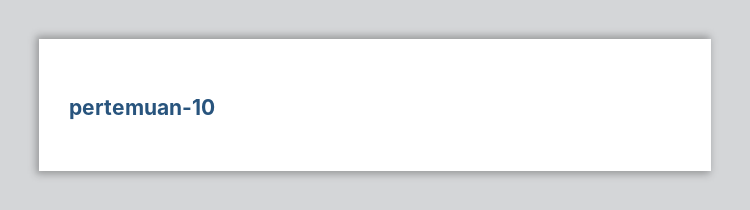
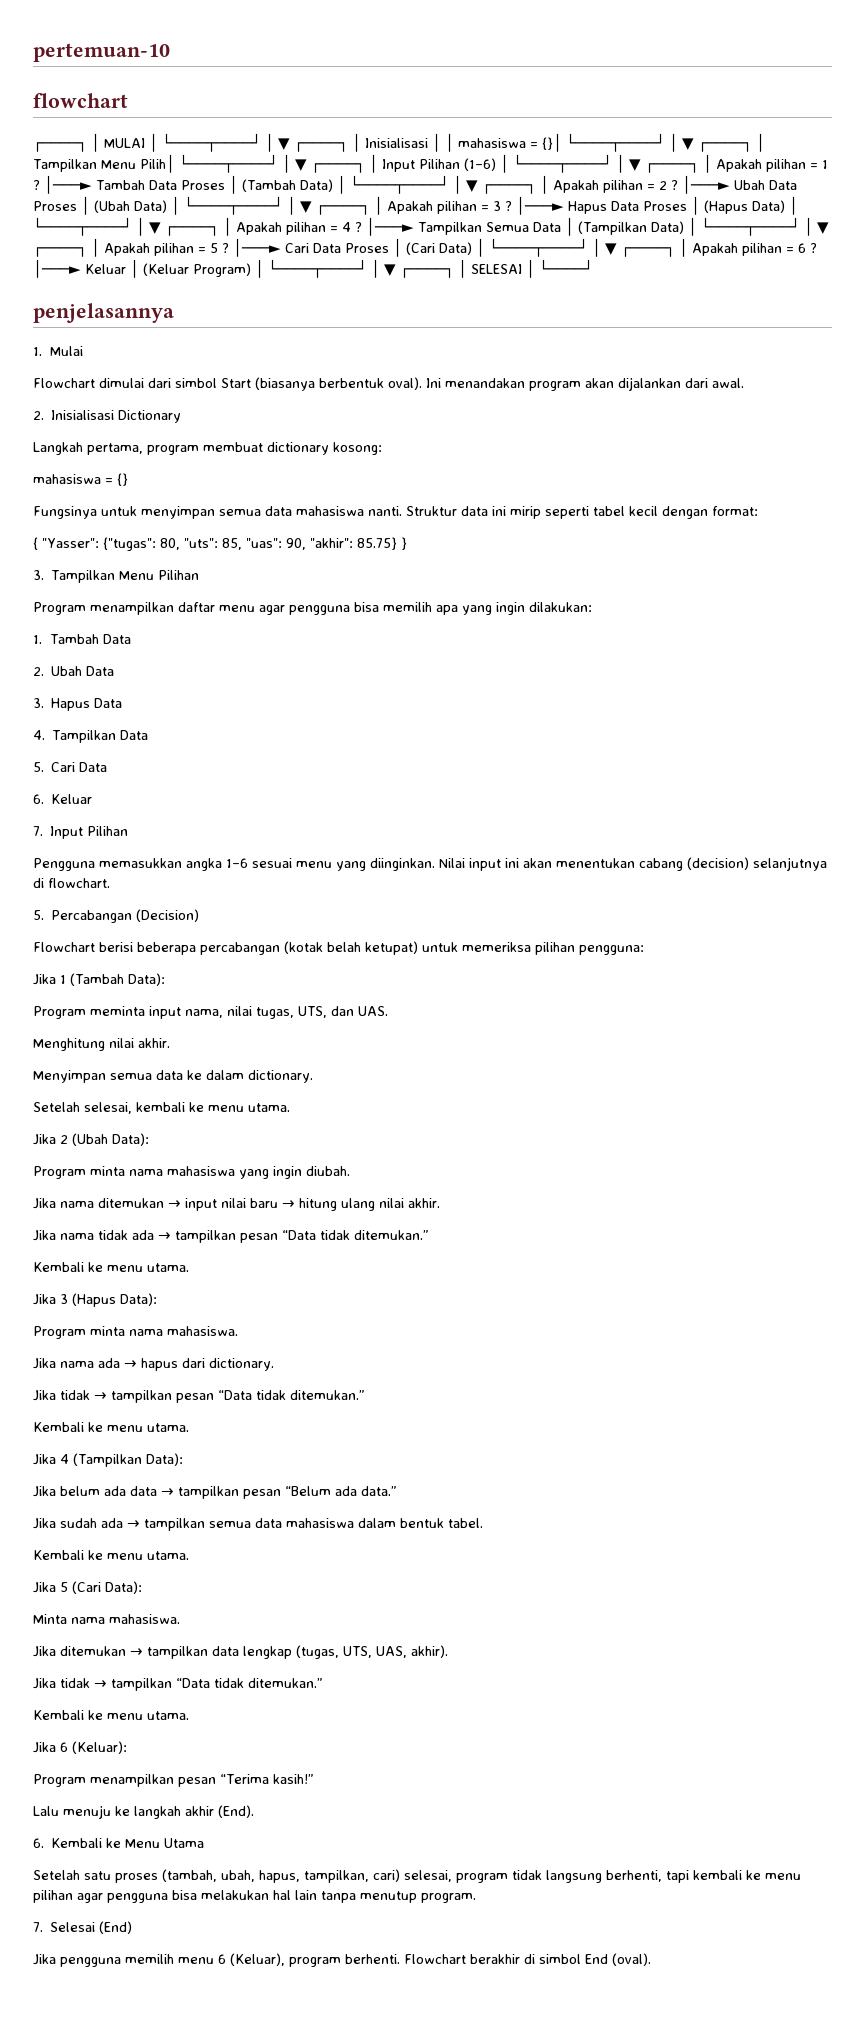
(215, 109) none -> [33,93,128,108] [33,133,765,152] [33,154,828,173] [33,175,797,194] [33,196,798,215] [33,217,829,236] [33,238,817,257] [33,259,593,278] [33,303,174,323] [33,346,83,356] [33,377,744,391] [33,410,182,423] [33,442,382,455] [33,473,128,486] [33,506,758,519] [33,537,407,551] [33,570,200,583] [33,602,592,615] [33,634,131,644] [33,666,115,676] [33,698,123,711] [33,730,149,743] [33,762,108,772] [33,794,93,804] [33,826,129,839] [33,857,827,871] [33,878,110,888] [33,909,200,923] [33,941,644,955] [33,973,165,986] [33,1006,388,1019] [33,1038,170,1051] [33,1070,313,1083] [33,1102,290,1114] [33,1133,149,1146] [33,1166,350,1179] [33,1198,440,1211] [33,1230,429,1243] [33,1262,189,1272] [33,1293,157,1307] [33,1326,238,1339] [33,1358,274,1371] [33,1390,365,1403] [33,1422,189,1432] [33,1453,183,1467] [33,1486,397,1499] [33,1518,483,1531] [33,1550,189,1560] [33,1581,142,1594] [33,1614,180,1624] [33,1645,448,1659] [33,1678,323,1691] [33,1710,189,1720] [33,1741,127,1754] [33,1774,314,1787] [33,1805,254,1819] [33,1838,205,1848] [33,1869,801,1883] [33,1890,476,1903] [33,1921,133,1934] [33,1953,651,1967] // flowchart // ┌────┐ │ MULAI │ └────┬────┘ │ ▼ ┌────┐ │ Inisialisasi │ │ mahasiswa = {}│ └────┬────┘ │ ▼ ┌────┐ │ Tampilkan Menu Pilih│ └────┬────┘ │ ▼ ┌────┐ │ Input Pilihan (1–6) │ └────┬────┘ │ ▼ ┌────┐ │ Apakah pilihan = 1 ? │───► Tambah Data Proses │ (Tambah Data) │ └────┬────┘ │ ▼ ┌────┐ │ Apakah pilihan = 2 ? │───► Ubah Data Proses │ (Ubah Data) │ └────┬────┘ │ ▼ ┌────┐ │ Apakah pilihan = 3 ? │───► Hapus Data Proses │ (Hapus Data) │ └────┬────┘ │ ▼ ┌────┐ │ Apakah pilihan = 4 ? │───► Tampilkan Semua Data │ (Tampilkan Data) │ └────┬────┘ │ ▼ ┌────┐ │ Apakah pilihan = 5 ? │───► Cari Data Proses │ (Cari Data) │ └────┬────┘ │ ▼ ┌────┐ │ Apakah pilihan = 6 ? │───► Keluar │ (Keluar Program) │ └────┬────┘ │ ▼ ┌────┐ │ SELESAI │ └────┘ // penjelasannya // 1. Mulai // Flowchart dimulai dari simbol Start (biasanya berbentuk oval). Ini menandakan program akan dijalankan dari awal. // 2. Inisialisasi Dictionary // Langkah pertama, program membuat dictionary kosong: // mahasiswa = {} // Fungsinya untuk menyimpan semua data mahasiswa nanti. Struktur data ini mirip seperti tabel kecil dengan format: // { "Yasser": {"tugas": 80, "uts": 85, "uas": 90, "akhir": 85.75} } // 3. Tampilkan Menu Pilihan // Program menampilkan daftar menu agar pengguna bisa memilih apa yang ingin dilakukan: // 1. Tambah Data // 2. Ubah Data // 3. Hapus Data // 4. Tampilkan Data // 5. Cari Data // 6. Keluar // 7. Input Pilihan // Pengguna memasukkan angka 1–6 sesuai menu yang diinginkan. Nilai input ini akan menentukan cabang (decision) selanjutnya di flowchart. // 5. Percabangan (Decision) // Flowchart berisi beberapa percabangan (kotak belah ketupat) untuk memeriksa pilihan pengguna: // Jika 1 (Tambah Data): // Program meminta input nama, nilai tugas, UTS, dan UAS. // Menghitung nilai akhir. // Menyimpan semua data ke dalam dictionary. // Setelah selesai, kembali ke menu utama. // Jika 2 (Ubah Data): // Program minta nama mahasiswa yang ingin diubah. // Jika nama ditemukan → input nilai baru → hitung ulang nilai akhir. // Jika nama tidak ada → tampilkan pesan “Data tidak ditemukan.” // Kembali ke menu utama. // Jika 3 (Hapus Data): // Program minta nama mahasiswa. // Jika nama ada → hapus dari dictionary. // Jika tidak → tampilkan pesan “Data tidak ditemukan.” // Kembali ke menu utama. // Jika 4 (Tampilkan Data): // Jika belum ada data → tampilkan pesan “Belum ada data.” // Jika sudah ada → tampilkan semua data mahasiswa dalam bentuk tabel. // Kembali ke menu utama. // Jika 5 (Cari Data): // Minta nama mahasiswa. // Jika ditemukan → tampilkan data lengkap (tugas, UTS, UAS, akhir). // Jika tidak → tampilkan “Data tidak ditemukan.” // Kembali ke menu utama. // Jika 6 (Keluar): // Program menampilkan pesan “Terima kasih!” // Lalu menuju ke langkah akhir (End). // 6. Kembali ke Menu Utama // Setelah satu proses (tambah, ubah, hapus, tampilkan, cari) selesai, program tidak langsung berhenti, tapi kembali ke menu pilihan agar pengguna bisa melakukan hal lain tanpa menutup program. // 7. Selesai (End) // Jika pengguna memilih menu 6 (Keluar), program berhenti. Flowchart berakhir di simbol End (oval).

